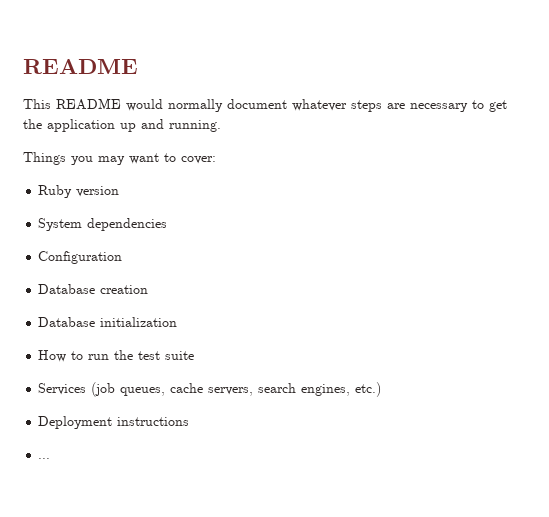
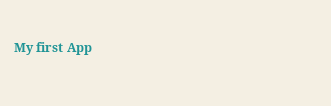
[23,59,138,74] [23,98,507,112] [23,119,221,132] [23,152,216,165] [38,185,120,198] [38,218,168,231] [38,251,123,264] [38,284,149,294] [38,317,178,327] [38,350,195,362] [38,382,382,397] [38,416,190,429] [38,458,51,459] README // This README would normally document whatever steps are necessary to get the application up and running. // Things you may want to cover: // Ruby version // System dependencies // Configuration // Database creation // Database initialization // How to run the test suite // Services (job queues, cache servers, search engines, etc.) // Deployment instructions // ... -> [14,42,92,55] My first App

